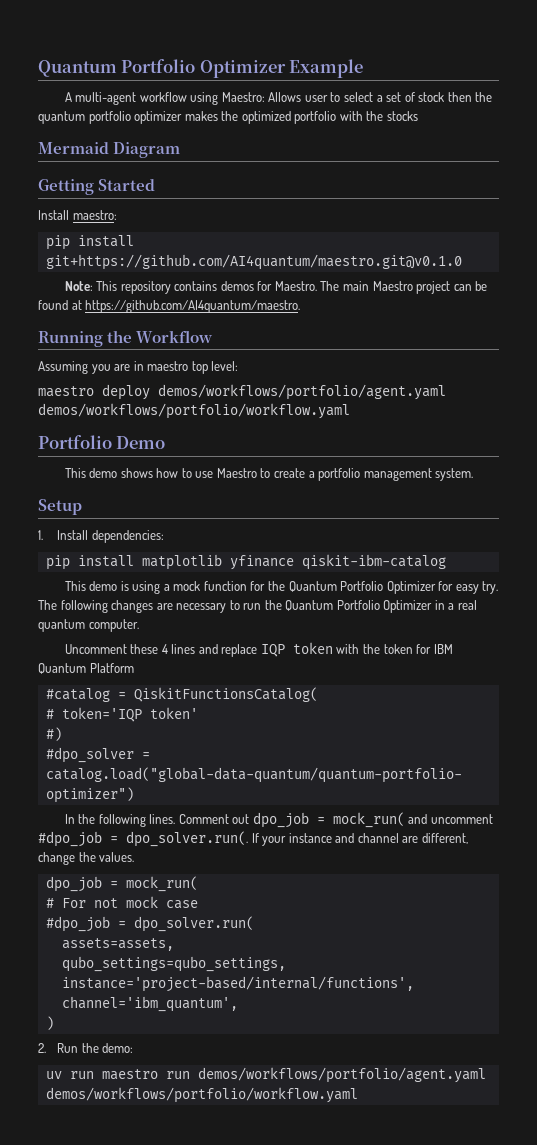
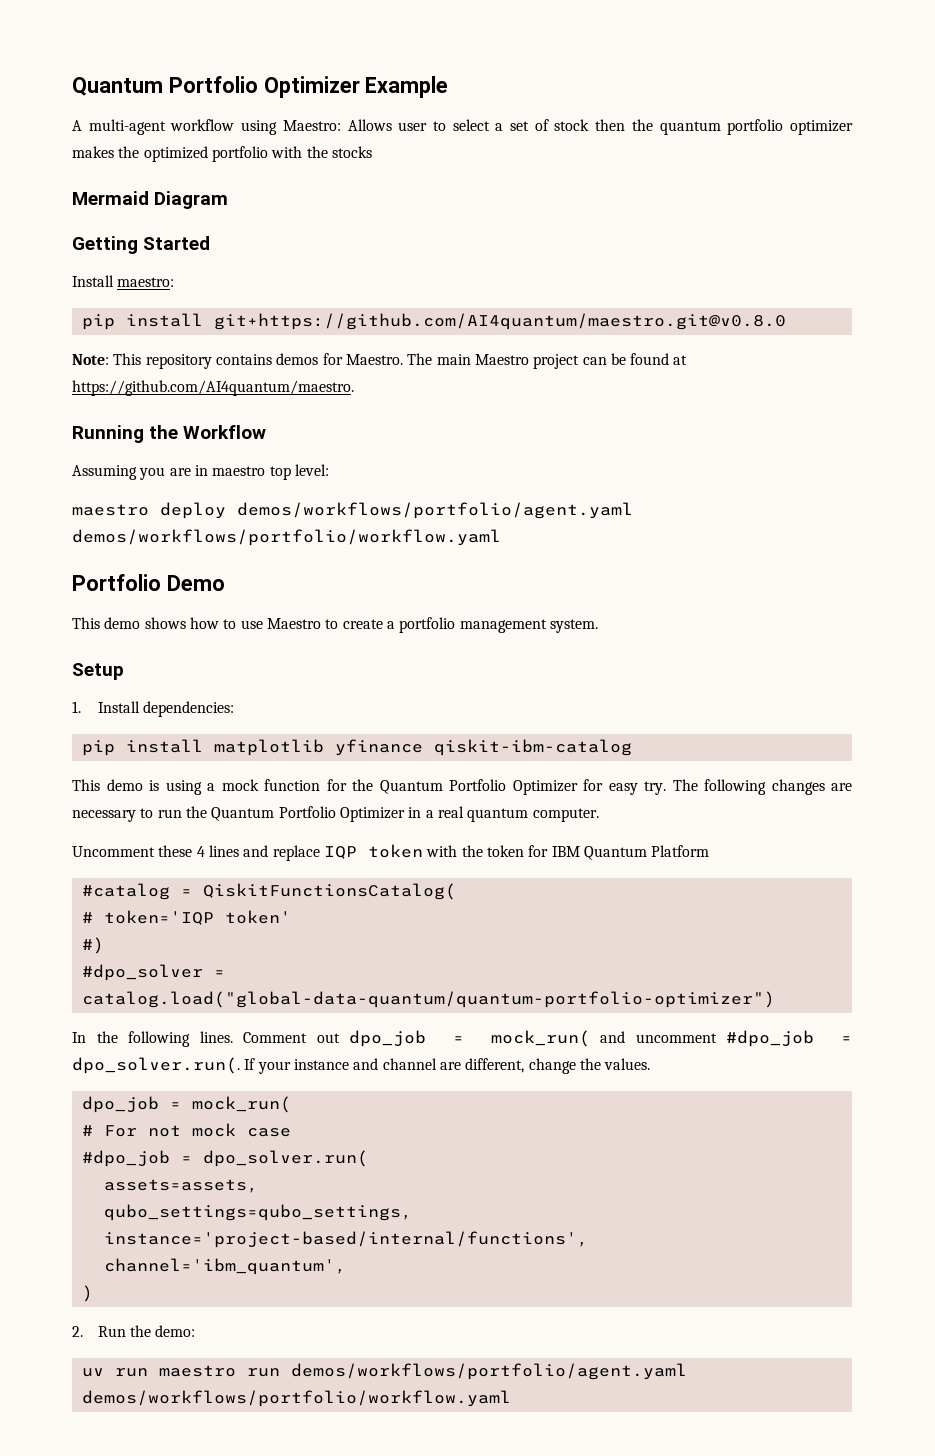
[45,254,462,270] git+https://github.com/AI4quantum/maestro.git@v0.1.0 -> [213,313,786,330] git+https://github.com/AI4quantum/maestro.git@v0.8.0

